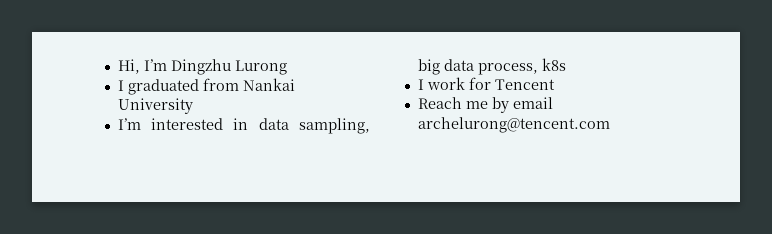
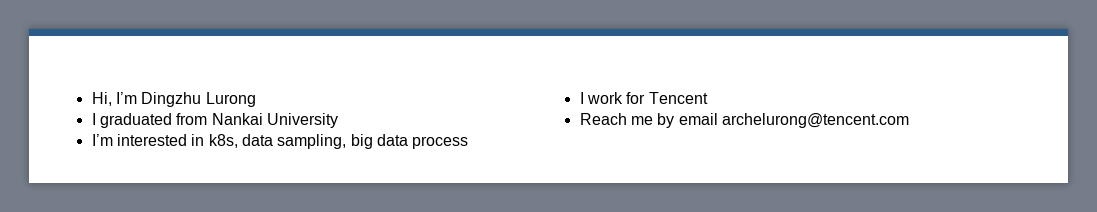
(249, 124) none -> [208,134,238,148] k8s,
[477,58,566,75] process, k8s -> [412,136,469,149] process

